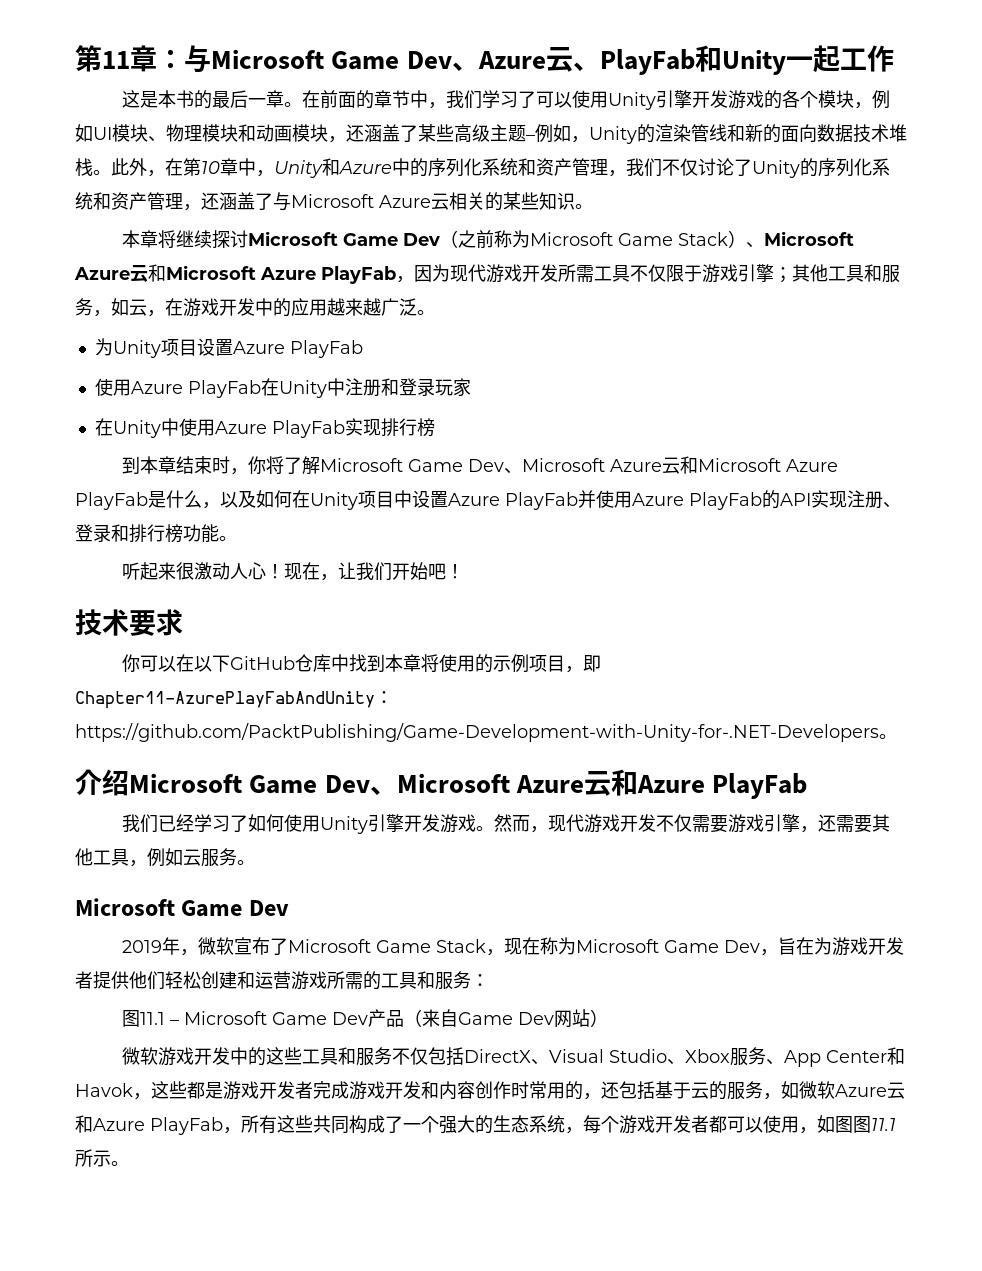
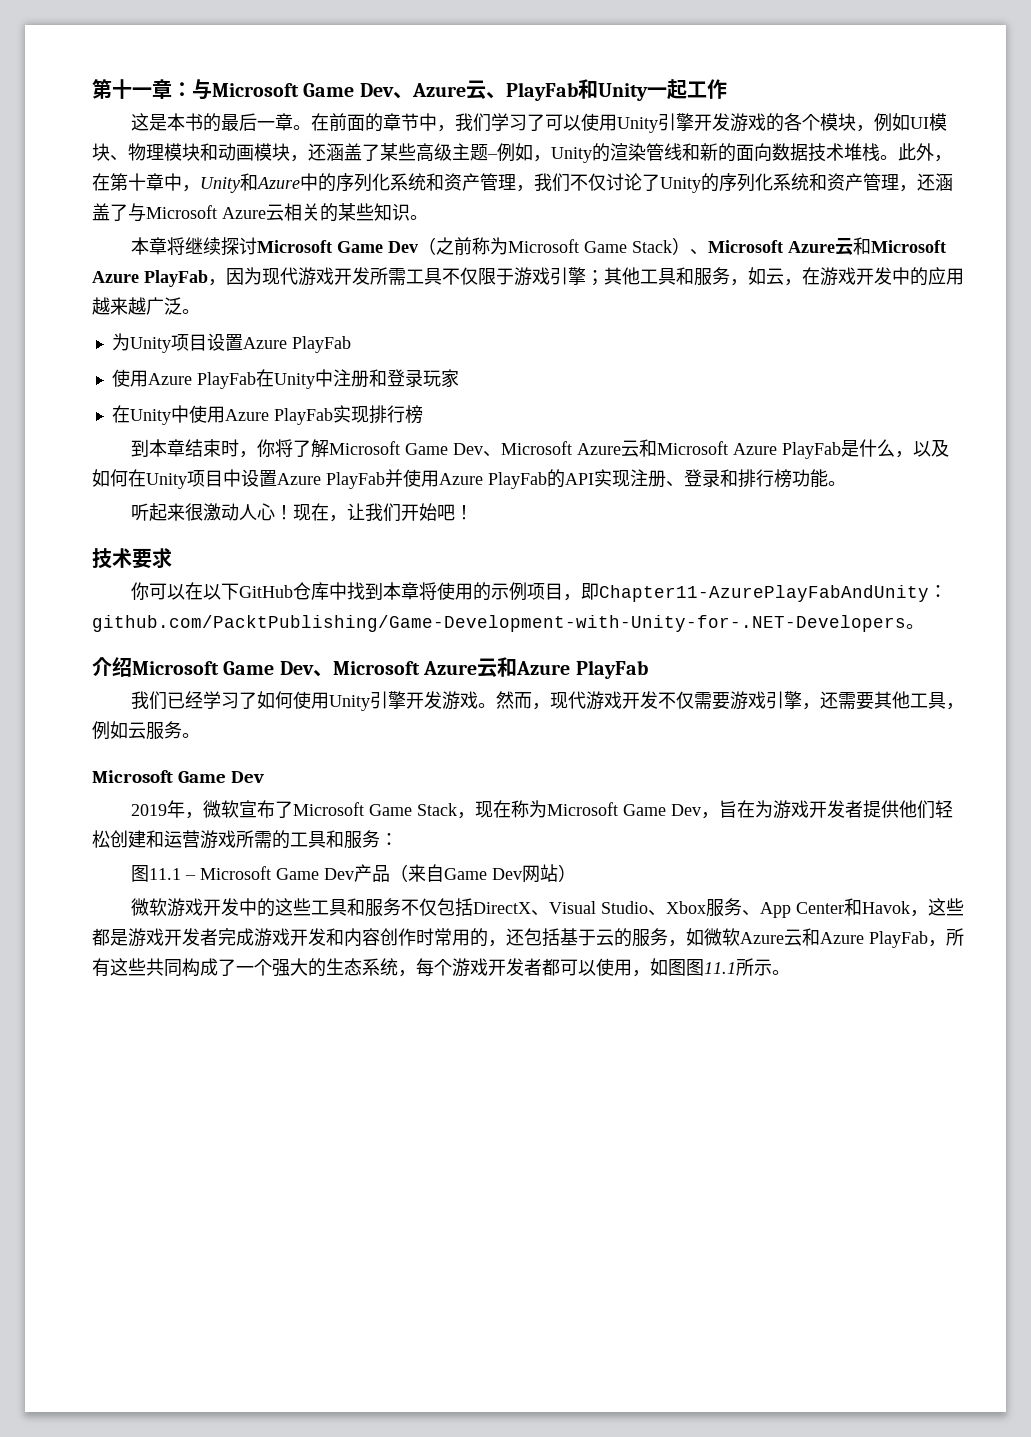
[75,45,130,72] 第11 -> [92,79,152,99] 第十一
[201,161,220,174] 10 -> [128,173,146,191] 十
[75,723,879,742] https://github.com/PacktPublishing/Game-Development-with-Unity-for-.NET-Developers -> [92,615,906,632] github.com/PacktPublishing/Game-Development-with-Unity-for-.NET-Developers

